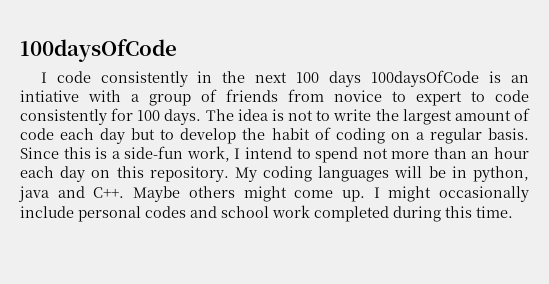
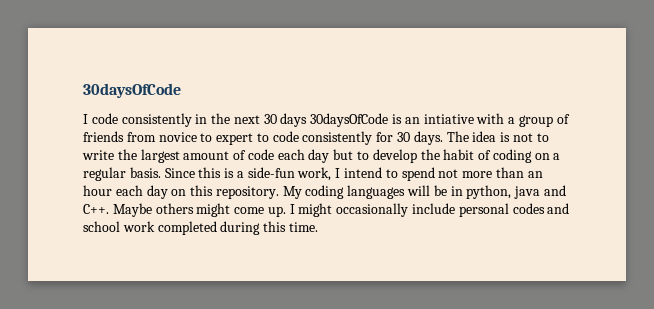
[20,39,177,62] 100daysOfCode -> [83,83,181,98] 30daysOfCode
[296,70,480,87] 100 days 100daysOfCode -> [263,113,389,127] 30 days 30daysOfCode
[137,110,161,121] 100 -> [397,132,411,142] 30

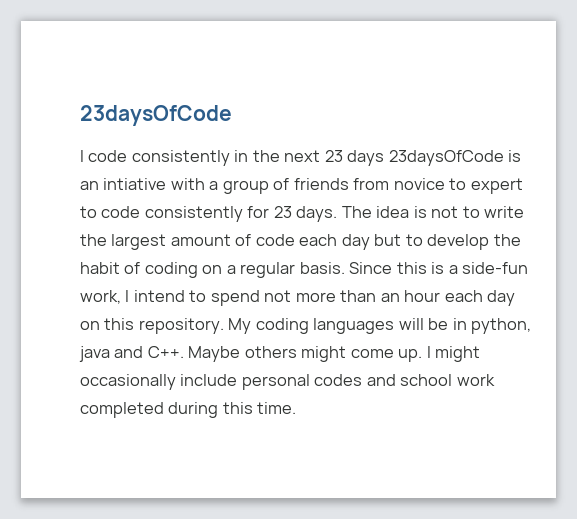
[83,83,181,98] 30daysOfCode -> [80,105,232,126] 23daysOfCode
[263,113,389,127] 30 days 30daysOfCode -> [324,150,504,166] 23 days 23daysOfCode
[397,132,411,142] 30 -> [273,206,292,218] 23

